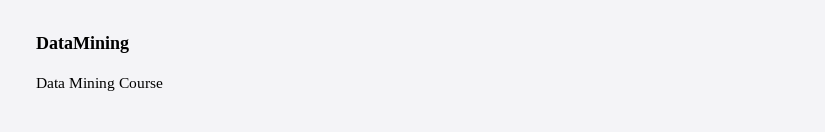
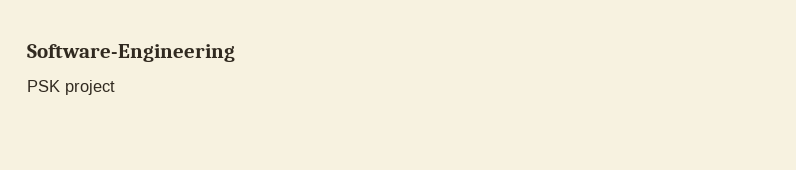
[36,36,129,53] [36,78,164,91] DataMining // Data Mining Course -> [27,44,235,62] [27,80,115,95] Software-Engineering // PSK project

